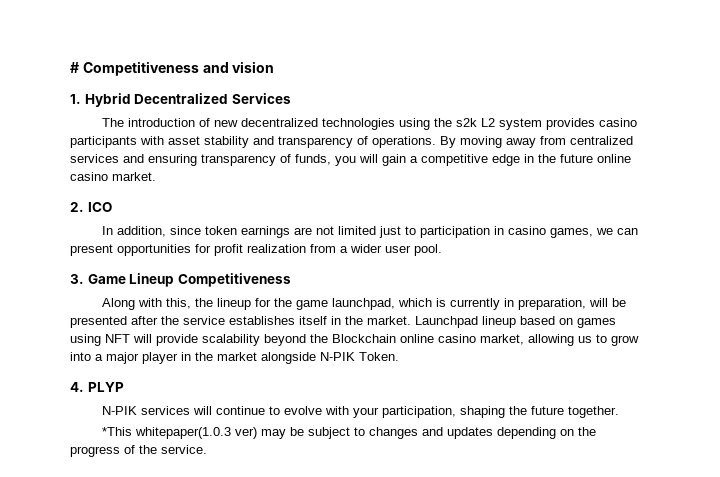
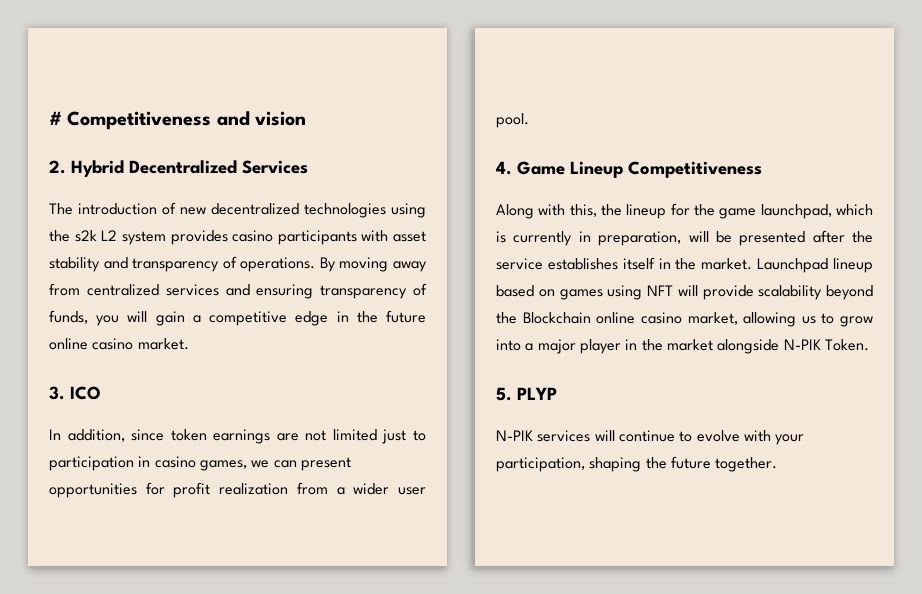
[70,94,81,104] 1. -> [49,160,66,174] 2.
[70,202,84,212] 2. -> [49,386,65,400] 3.
[70,274,84,284] 3. -> [496,161,512,175] 4.
[70,382,84,392] 4. -> [496,387,512,401] 5.
[102,427,597,439] [70,445,207,457] // *This whitepaper(1.0.3 ver) may be subject to changes and updates depending on the progress of the service. -> (778, 464) none

